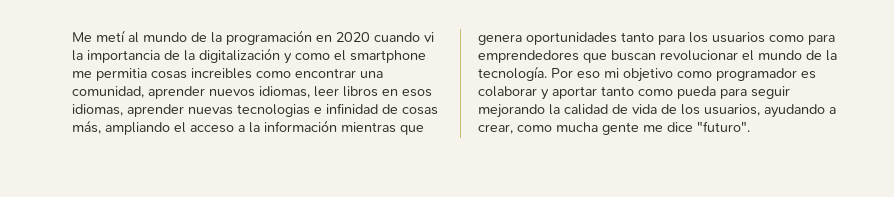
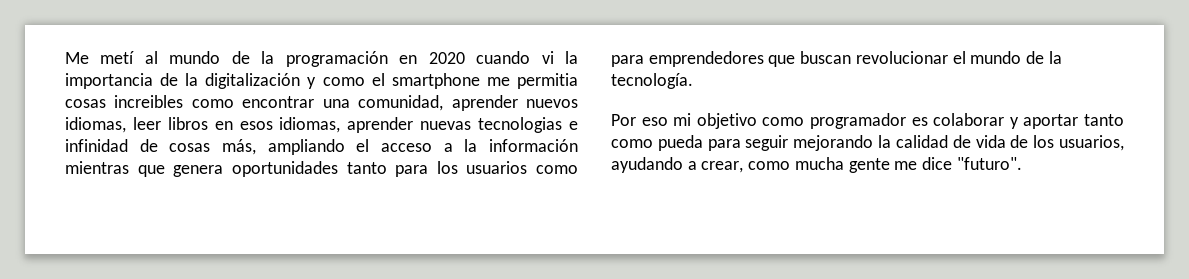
(547, 73) none -> (693, 81) //

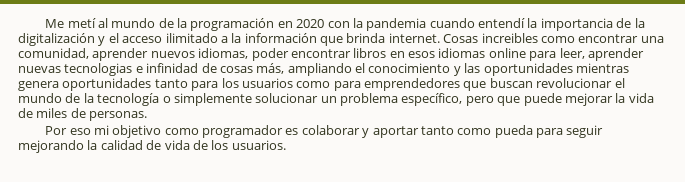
[476,51,554,64] cuando vi -> [327,18,526,31] con la pandemia cuando entendí
[322,73,578,89] [65,99,106,108] como el smartphone me permitia cosas -> [108,33,479,46] el acceso ilimitado a la información que brinda internet. Cosas
[132,117,161,130] leer -> [251,48,351,61] poder encontrar
[279,117,341,133] idiomas, -> [438,48,585,61] idiomas online para leer,
[381,139,578,152] [65,161,165,177] acceso a la información mientras que -> [368,63,629,76] conocimiento y las oportunidades mientras
[611,73,693,89] tecnología. -> [97,93,654,106] [18,108,148,121] tecnología o simplemente solucionar un problema específico, pero que puede mejorar la vida de miles de personas.
[1059,135,1124,151] [611,157,1022,173] usuarios, ayudando a crear, como mucha gente me dice "futuro". -> [231,140,286,150] usuarios.

